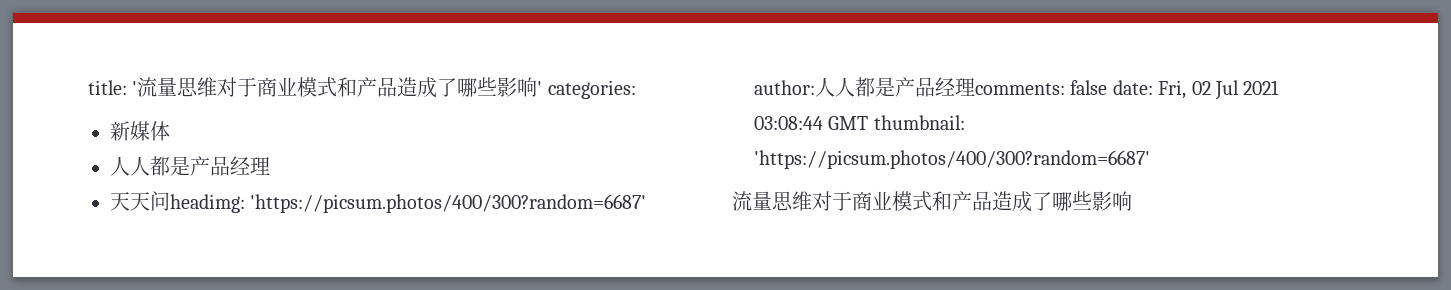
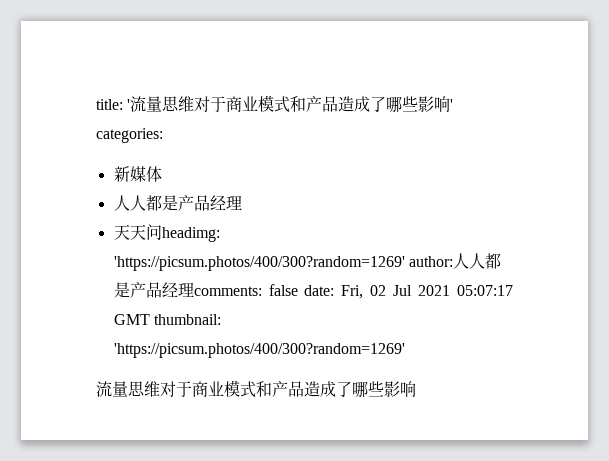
[250,194,647,213] 'https://picsum.photos/400/300?random=6687' -> [113,256,405,271] 'https://picsum.photos/400/300?random=1269'
[754,116,823,130] 03:08:44 -> [457,285,513,296] 05:07:17
[754,150,1150,169] 'https://picsum.photos/400/300?random=6687' -> [113,343,405,358] 'https://picsum.photos/400/300?random=1269'

